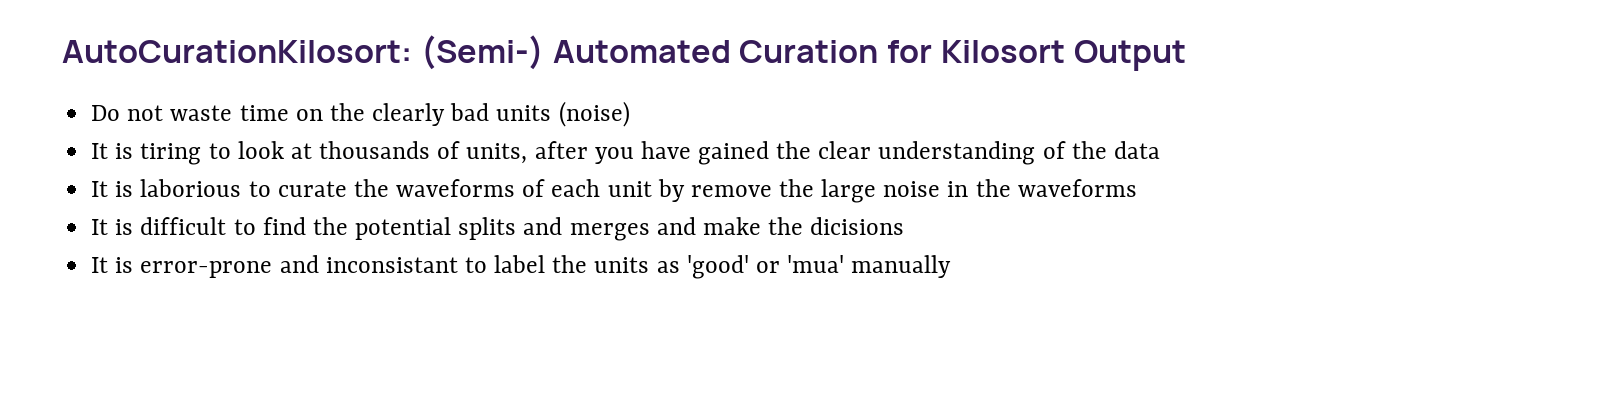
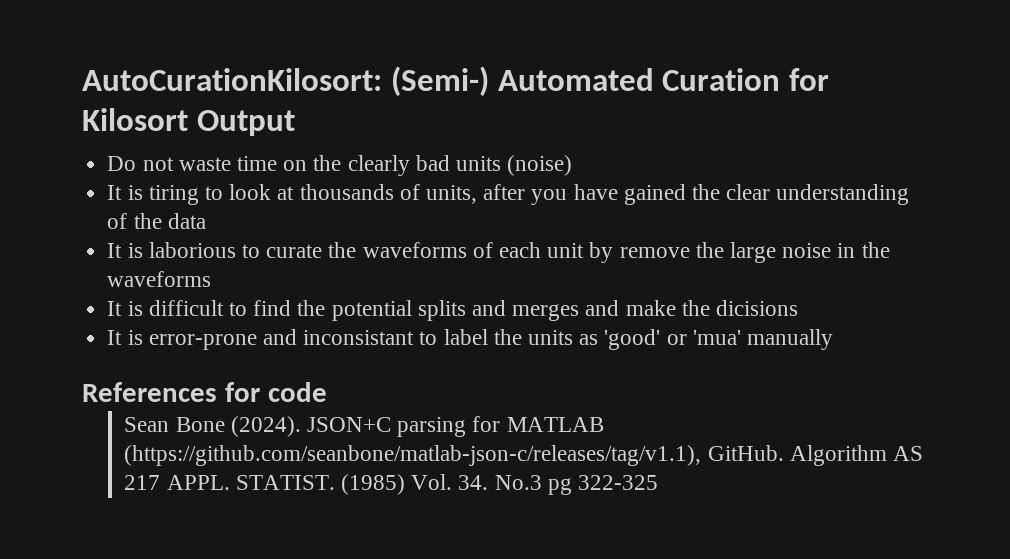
(952, 266) none -> [82,382,327,402] [124,416,604,437] [124,445,923,466] [124,474,659,495] // References for code // Sean Bone (2024). JSON+C parsing for MATLAB (https://github.com/seanbone/matlab-json-c/releases/tag/v1.1), GitHub. Algorithm AS 217 APPL. STATIST. (1985) Vol. 34. No.3 pg 322-325

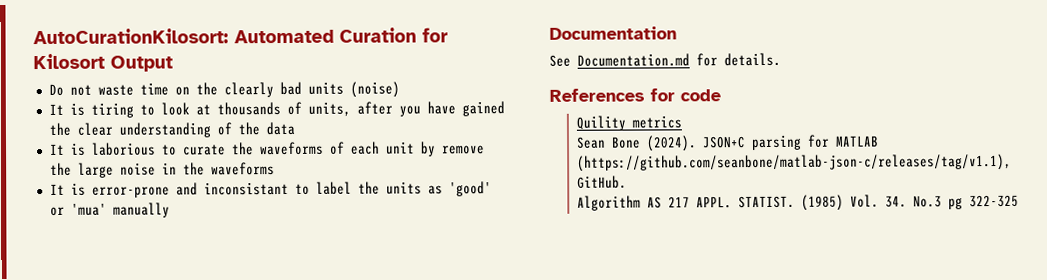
[390,66,489,96] (Semi-) -> (229, 36) none
[107,300,799,321] // It is difficult to find the potential splits and merges and make the dicisions -> (275, 169) none
(834, 339) none -> [549,26,677,40] [549,52,781,67] // Documentation // See Documentation.md for details.
(327, 392) none -> [576,115,683,131] // Quility metrics
(784, 453) none -> (628, 182) //

